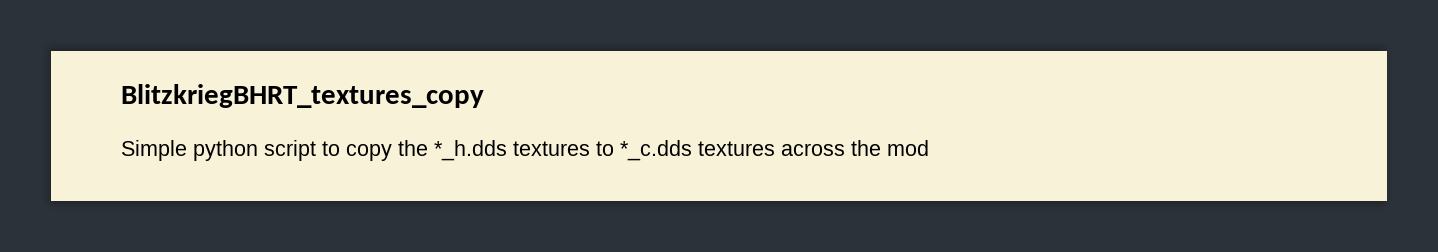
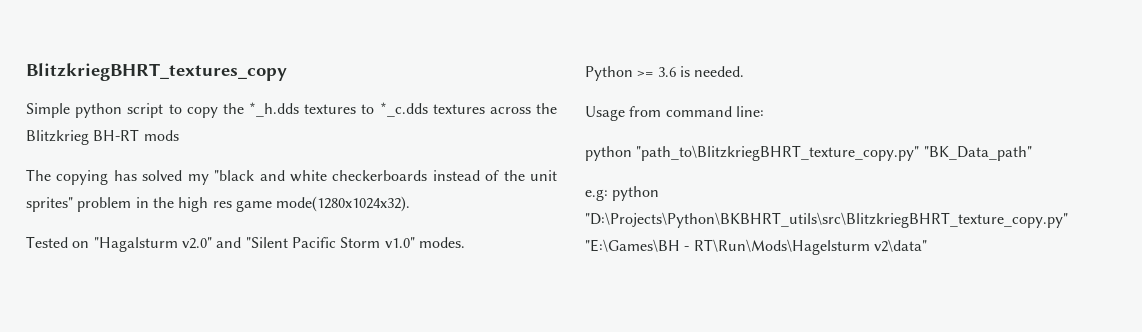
[887,140,929,156] mod -> [26,129,179,145] [26,169,557,185] [26,196,411,212] [26,236,465,252] [585,66,745,81] [585,106,764,121] [585,145,1032,161] [585,186,660,201] [585,212,1068,228] [585,239,927,255] Blitzkrieg BH-RT mods // The copying has solved my "black and white checkerboards instead of the unit sprites" problem in the high res game mode(1280x1024x32). // Tested on "Hagalsturm v2.0" and "Silent Pacific Storm v1.0" modes. // Python >= 3.6 is needed. // Usage from command line: // python "path_to\BlitzkriegBHRT_texture_copy.py" "BK_Data_path" // e.g: python "D:\Projects\Python\BKBHRT_utils\src\BlitzkriegBHRT_texture_copy.py" "E:\Games\BH - RT\Run\Mods\Hagelsturm v2\data"

